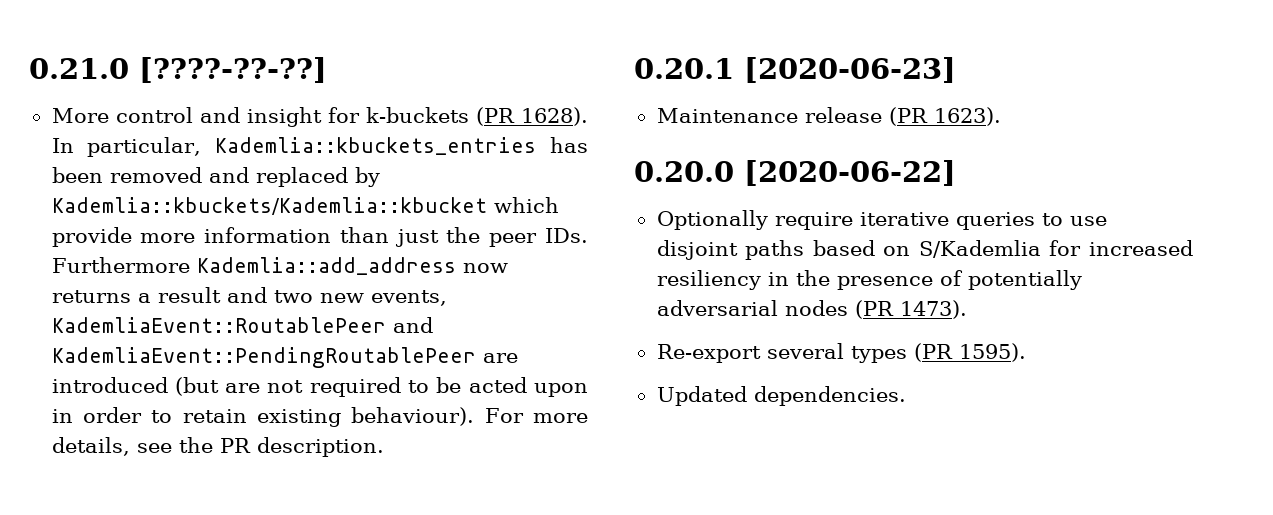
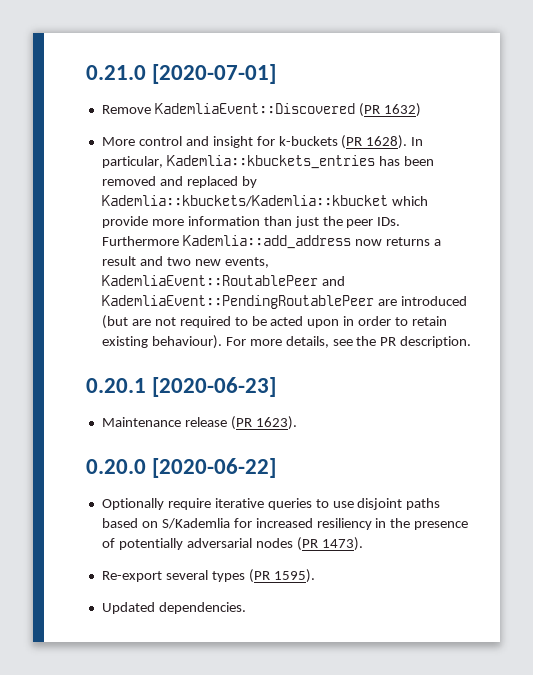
[139,57,327,83] [????-??-??] -> [152,64,277,84] [101,103,421,117] [2020-07-01] // Remove KademliaEvent::Discovered (PR 1632)

